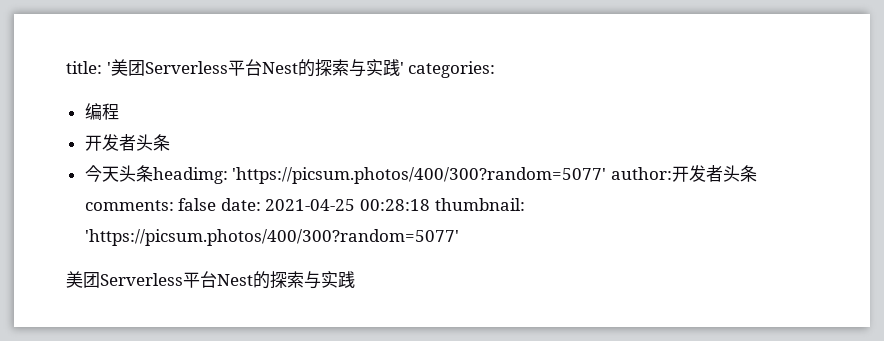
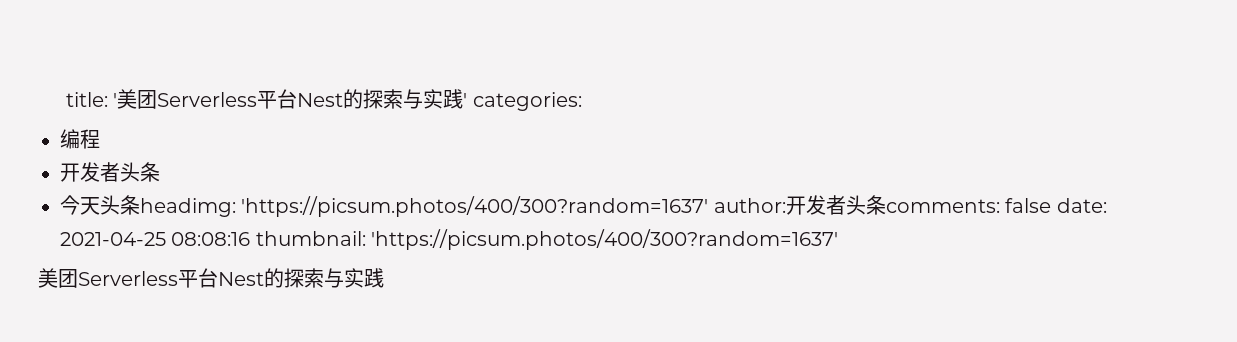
[232,167,607,184] 'https://picsum.photos/400/300?random=5077' -> [241,196,709,217] 'https://picsum.photos/400/300?random=1637'
[360,198,525,211] [84,229,459,246] 00:28:18 thumbnail: 'https://picsum.photos/400/300?random=5077' -> [171,229,839,250] 08:08:16 thumbnail: 'https://picsum.photos/400/300?random=1637'

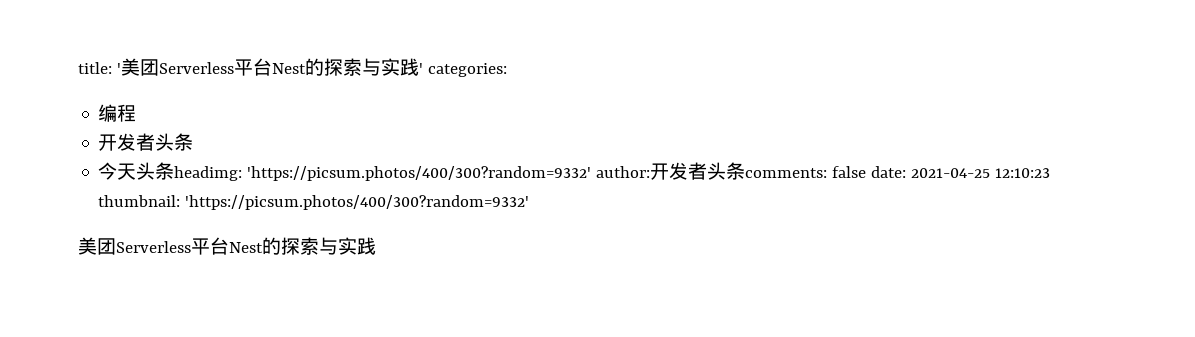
[241,196,709,217] 'https://picsum.photos/400/300?random=1637' -> [247,166,592,181] 'https://picsum.photos/400/300?random=9332'
[171,229,839,250] 08:08:16 thumbnail: 'https://picsum.photos/400/300?random=1637' -> [995,168,1051,178] [98,195,530,210] 12:10:23 thumbnail: 'https://picsum.photos/400/300?random=9332'

